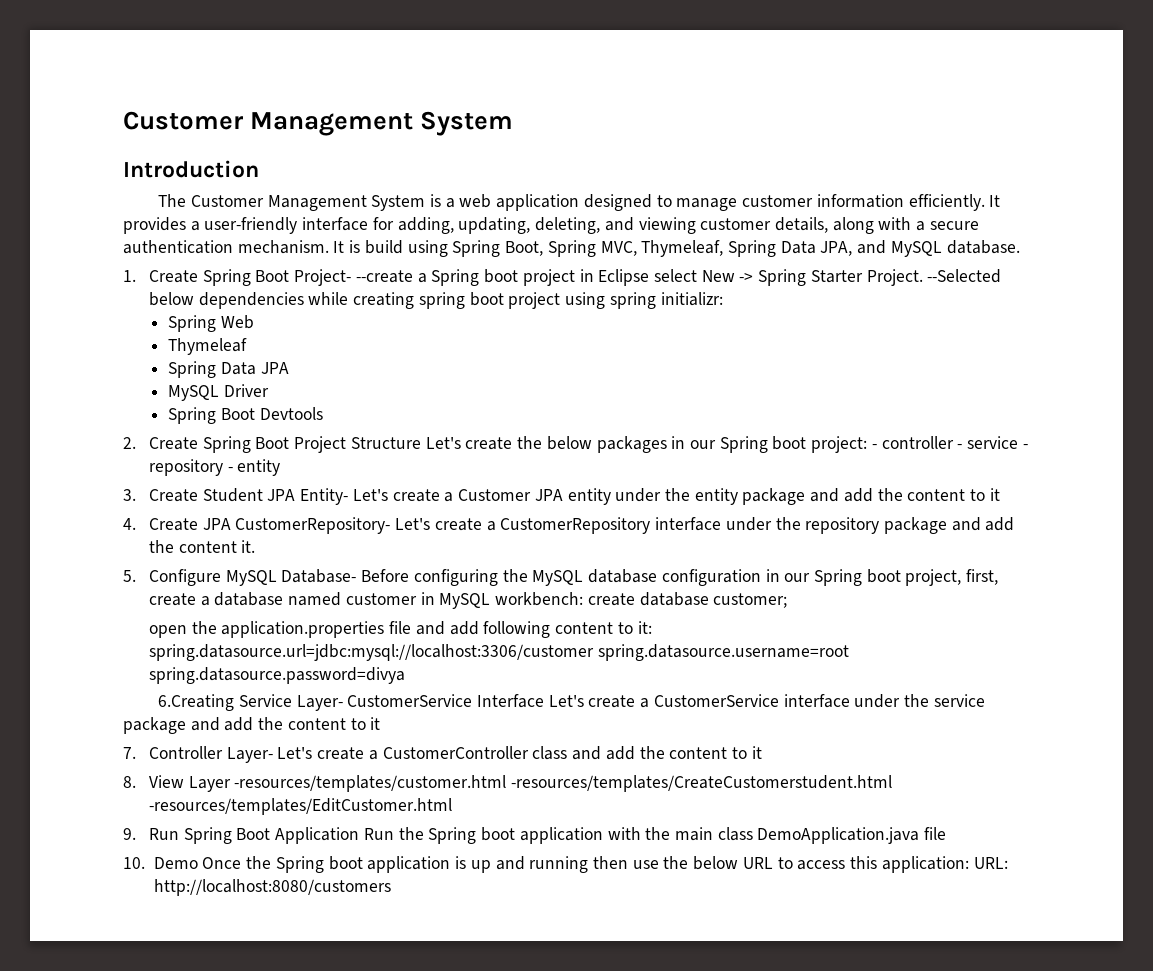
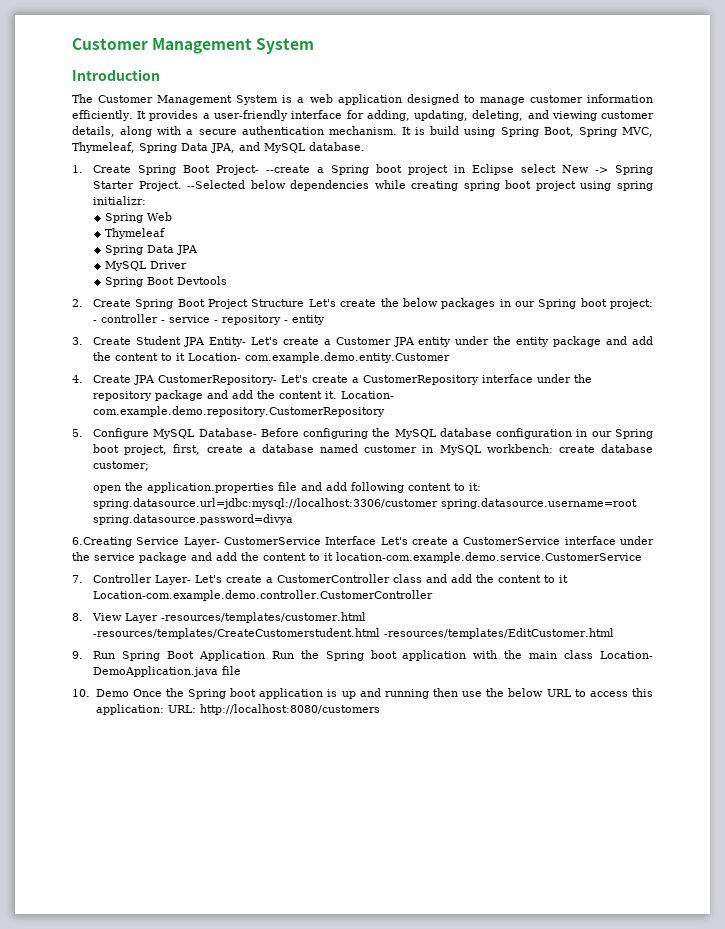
(1000, 494) none -> [188,352,451,363] Location- com.example.demo.entity.Customer
(256, 546) none -> [341,391,395,399] [93,406,386,417] Location- com.example.demo.repository.CustomerRepository
(381, 723) none -> [336,552,642,563] location-com.example.demo.service.CustomerService
(762, 752) none -> [93,590,434,601] Location-com.example.demo.controller.CustomerController
(753, 834) none -> [599,651,653,659] Location-

